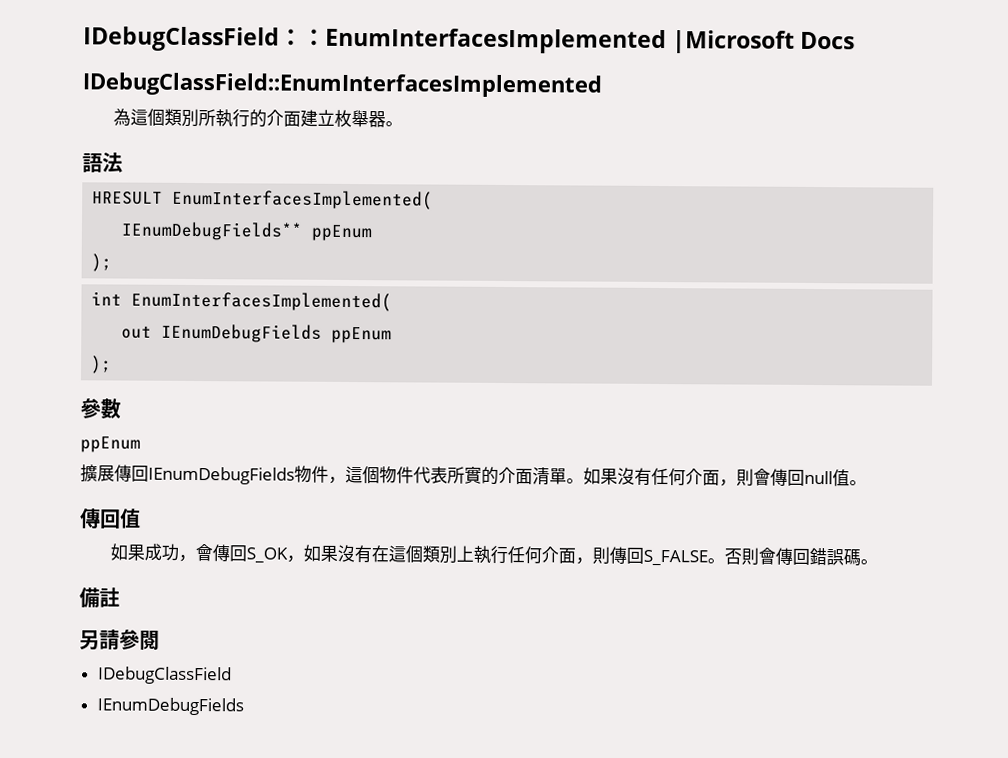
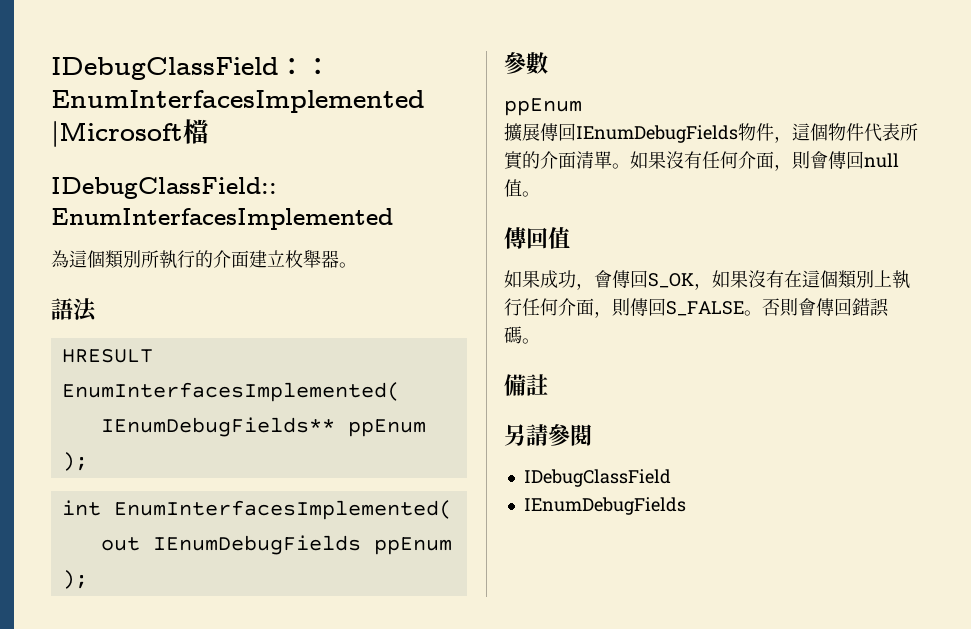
[800,31,856,50] Docs -> [183,119,209,144] 檔

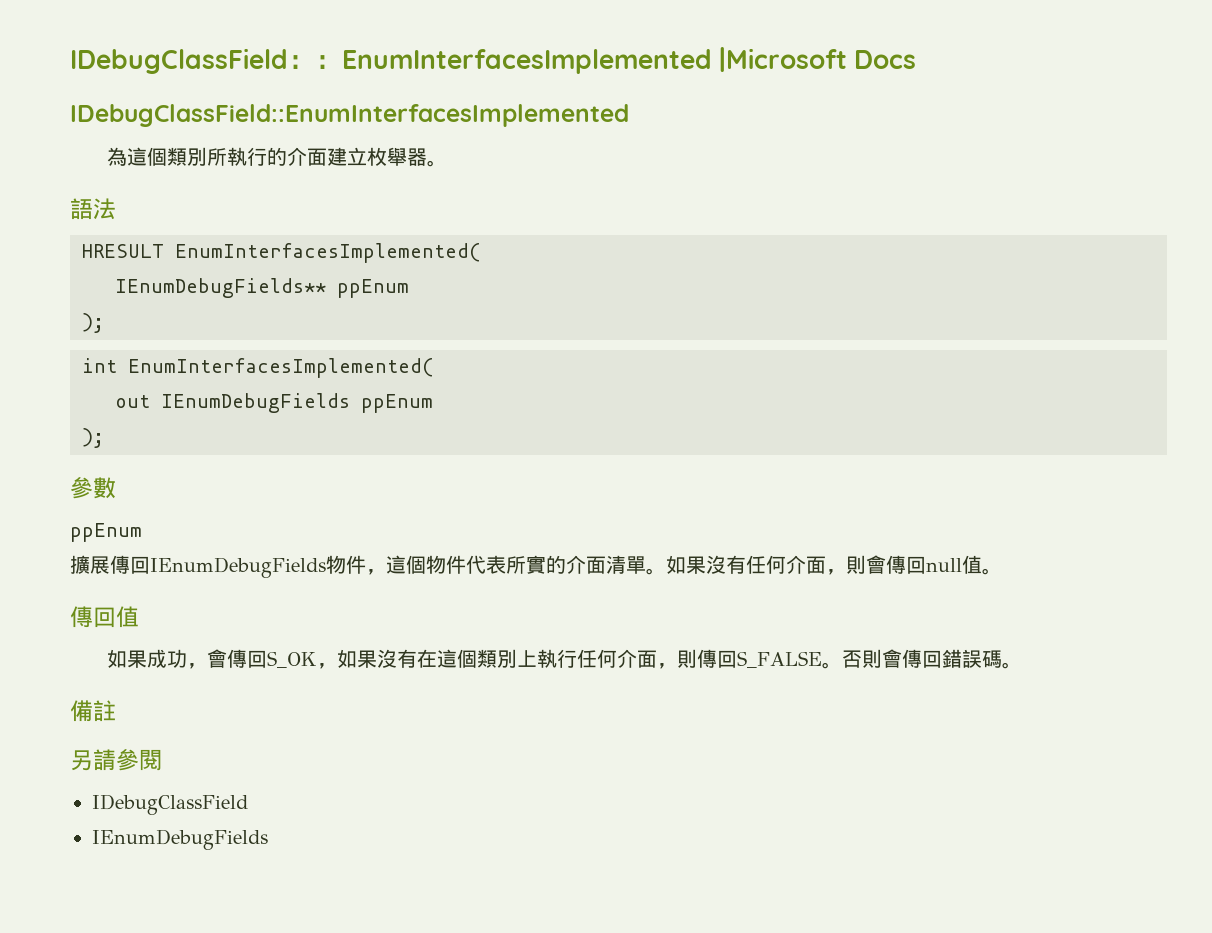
[183,119,209,144] 檔 -> [854,50,917,69] Docs

